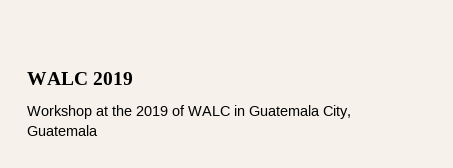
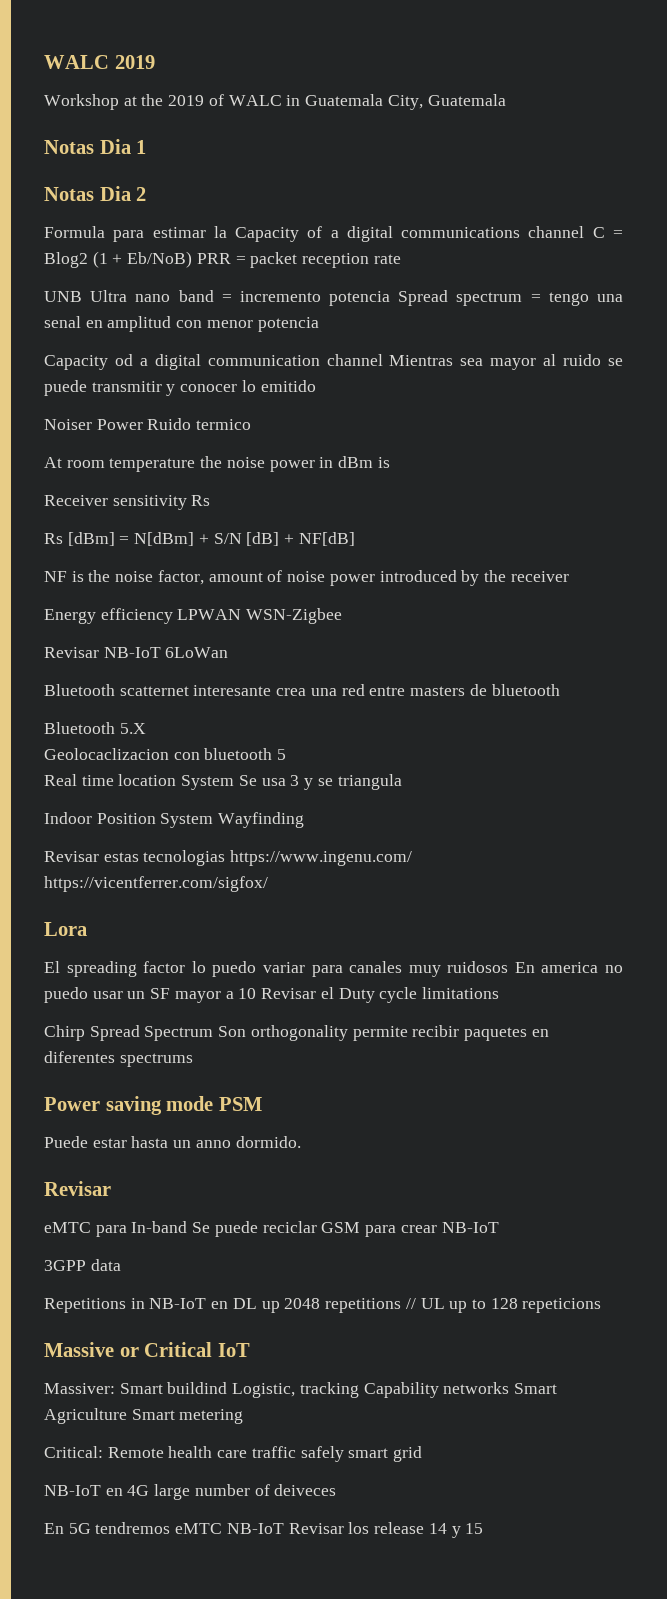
(98, 130) none -> [44,139,147,154] [44,186,147,201] [44,226,623,242] [44,251,401,268] [44,290,623,306] [44,316,319,332] [44,354,623,370] [44,380,316,396] [44,418,252,430] [44,456,390,472] [44,495,211,510] [44,532,355,546] [44,570,569,586] [44,608,343,624] [44,647,229,658] [44,684,560,696] [44,722,146,734] [44,748,287,760] [44,774,402,790] [44,812,305,828] [44,850,413,866] [44,876,268,892] [44,922,87,936] [44,961,623,977] [44,987,499,1003] [44,1025,549,1041] [44,1051,193,1067] [44,1096,262,1115] [44,1136,301,1148] [44,1181,111,1196] [44,1221,499,1237] [44,1259,121,1271] [44,1298,602,1313] [44,1342,250,1357] [44,1382,558,1398] [44,1408,244,1424] [44,1446,423,1462] [44,1484,337,1500] [44,1522,484,1538] // Notas Dia 1 // Notas Dia 2 // Formula para estimar la Capacity of a digital communications channel C = Blog2 (1 + Eb/NoB) PRR = packet reception rate // UNB Ultra nano band = incremento potencia Spread spectrum = tengo una senal en amplitud con menor potencia // Capacity od a digital communication channel Mientras sea mayor al ruido se puede transmitir y conocer lo emitido // Noiser Power Ruido termico // At room temperature the noise power in dBm is // Receiver sensitivity Rs // Rs [dBm] = N[dBm] + S/N [dB] + NF[dB] // NF is the noise factor, amount of noise power introduced by the receiver // Energy efficiency LPWAN WSN-Zigbee // Revisar NB-IoT 6LoWan // Bluetooth scatternet interesante crea una red entre masters de bluetooth // Bluetooth 5.X // Geolocaclizacion con bluetooth 5 // Real time location System Se usa 3 y se triangula // Indoor Position System Wayfinding // Revisar estas tecnologias https://www.ingenu.com/ https://vicentferrer.com/sigfox/ // Lora // El spreading factor lo puedo variar para canales muy ruidosos En america no puedo usar un SF mayor a 10 Revisar el Duty cycle limitations // Chirp Spread Spectrum Son orthogonality permite recibir paquetes en diferentes spectrums // Power saving mode PSM // Puede estar hasta un anno dormido. // Revisar // eMTC para In-band Se puede reciclar GSM para crear NB-IoT // 3GPP data // Repetitions in NB-IoT en DL up 2048 repetitions // UL up to 128 repeticions // Massive or Critical IoT // Massiver: Smart buildind Logistic, tracking Capability networks Smart Agriculture Smart metering // Critical: Remote health care traffic safely smart grid // NB-IoT en 4G large number of deiveces // En 5G tendremos eMTC NB-IoT Revisar los release 14 y 15

